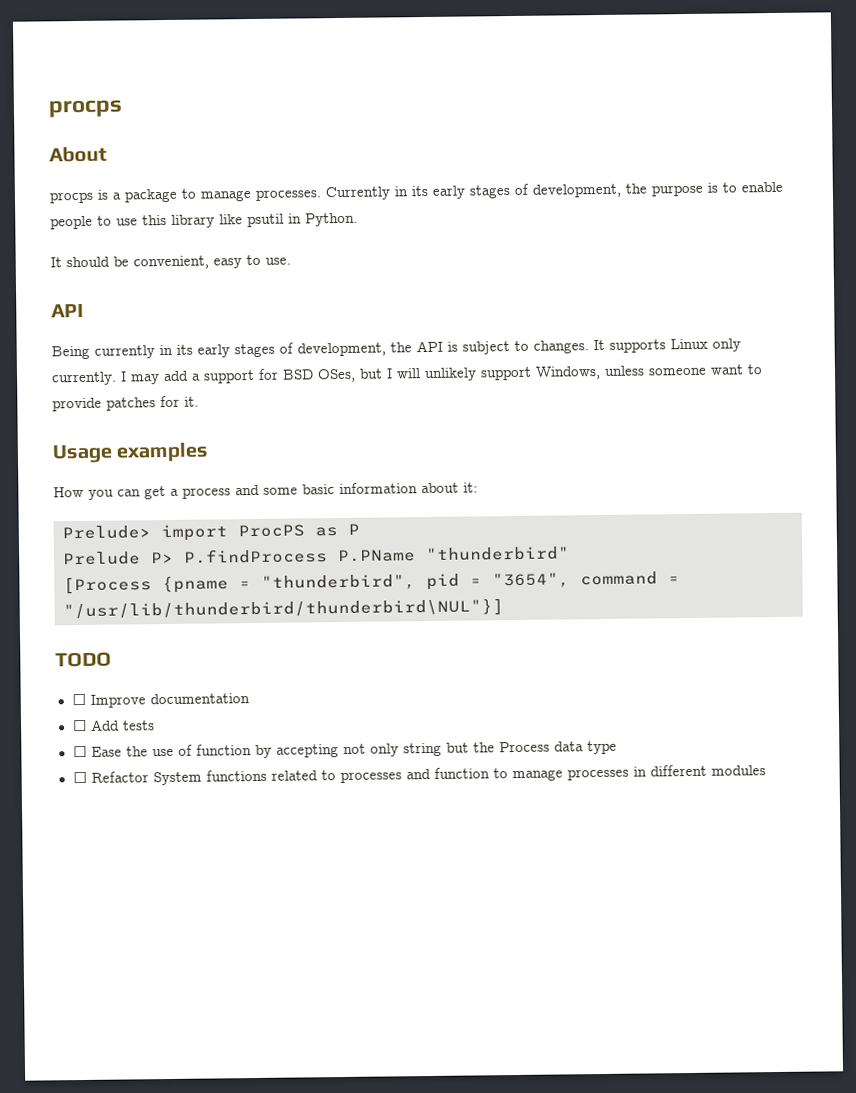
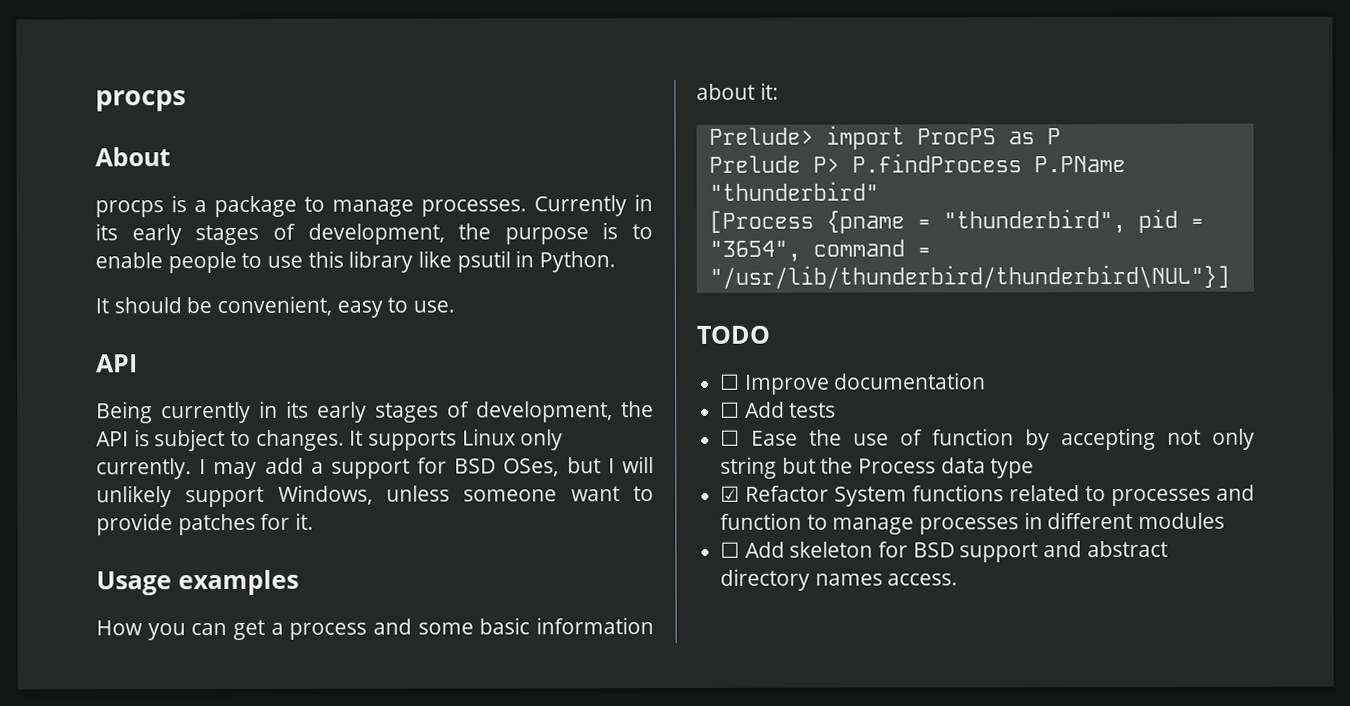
[72,771,87,784] ☐ -> [720,485,741,502] ☑
(766, 770) none -> [720,540,1168,563] [720,568,959,591] // ☐ Add skeleton for BSD support and abstract directory names access.

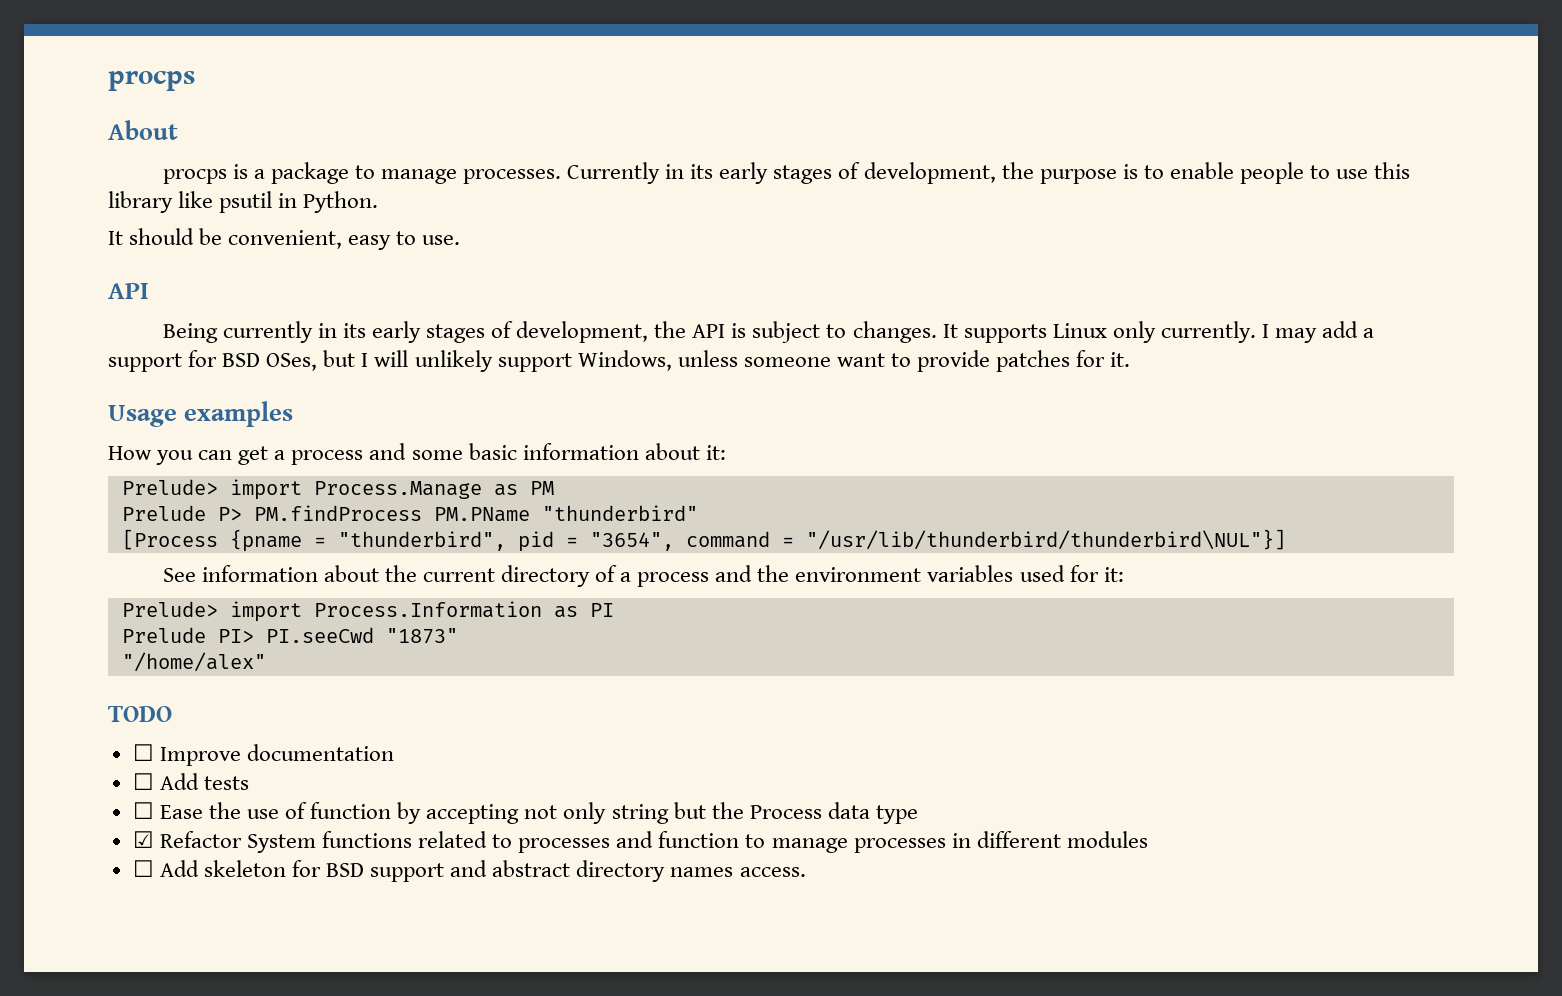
[916,128,1061,145] ProcPS as P -> [313,481,554,499] Process.Manage as PM
[851,153,1126,173] P.findProcess P.PName -> [253,505,530,522] PM.findProcess PM.PName
(1230, 276) none -> [162,565,1124,587] [121,601,614,622] [121,627,458,644] [121,652,266,672] // See information about the current directory of a process and the environment variables used for it: // Prelude> import Process.Information as PI // Prelude PI> PI.seeCwd "1873" // "/home/alex"

